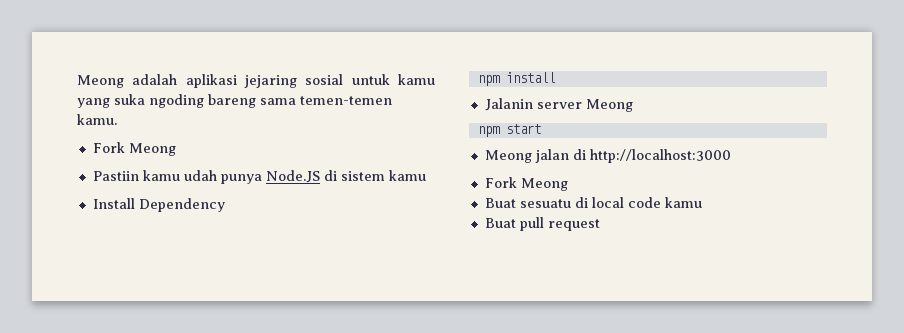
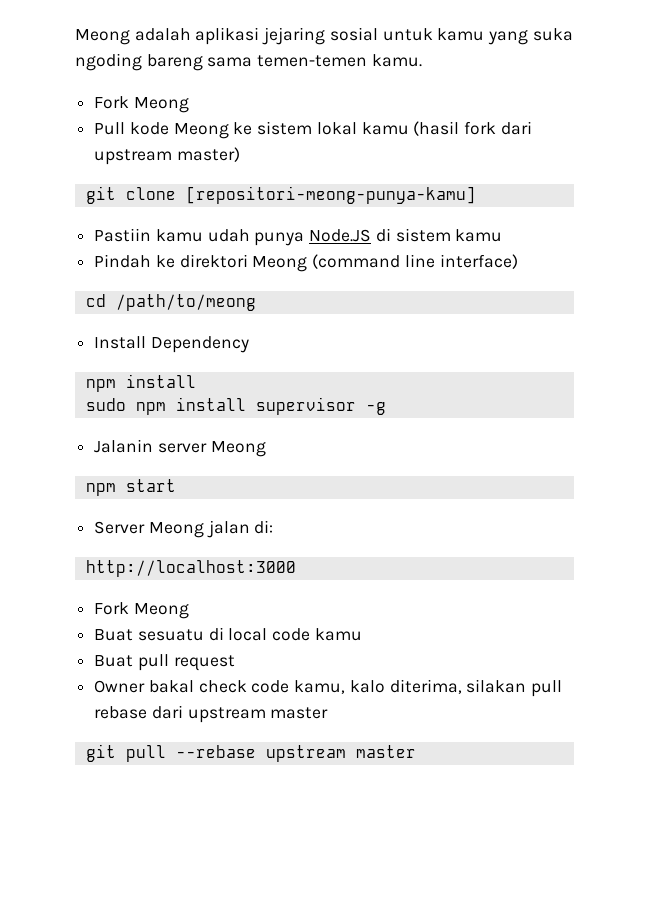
(176, 149) none -> [94,121,532,139] [94,147,240,165] [85,186,476,204] // Pull kode Meong ke sistem lokal kamu (hasil fork dari upstream master) // git clone [repositori-meong-punya-kamu]
(426, 175) none -> [94,254,518,272] [85,294,256,311] // Pindah ke direktori Meong (command line interface) // cd /path/to/meong
(555, 77) none -> [85,397,386,415] // sudo npm install supervisor -g
(541, 129) none -> [94,521,146,534] Server
[572,149,586,160] di -> [254,520,274,534] di: //
(600, 225) none -> [94,679,563,697] [94,705,329,723] [85,744,416,762] // Owner bakal check code kamu, kalo diterima, silakan pull rebase dari upstream master // git pull --rebase upstream master

